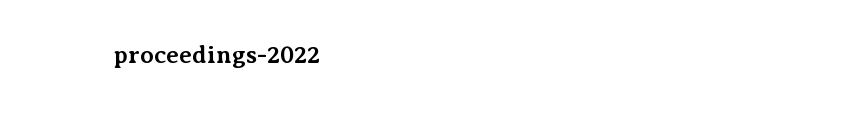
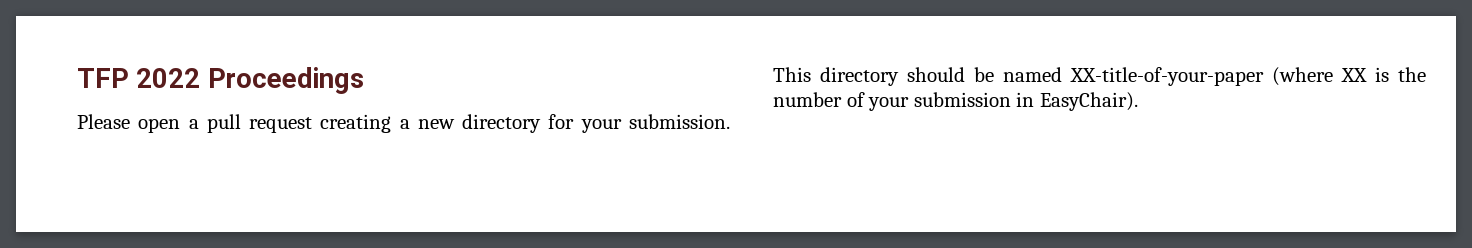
[114,45,320,68] proceedings-2022 -> [77,67,364,94] [77,114,730,133] [773,67,1426,86] [773,92,1138,111] TFP 2022 Proceedings // Please open a pull request creating a new directory for your submission. This directory should be named XX-title-of-your-paper (where XX is the number of your submission in EasyChair).

